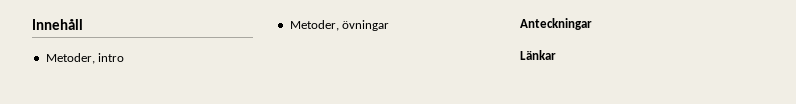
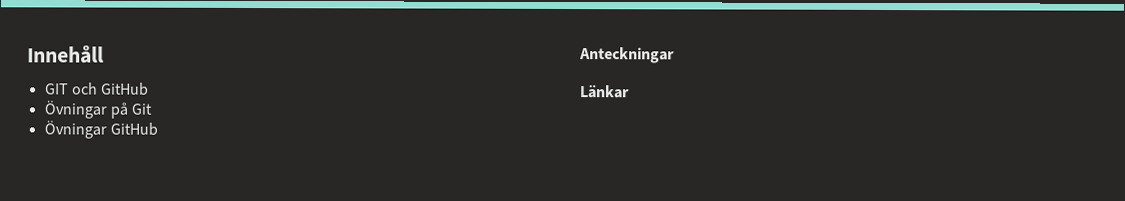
[45,53,125,64] [289,20,390,31] Metoder, intro // Metoder, övningar -> [44,82,150,96] [43,100,153,119] [43,120,158,139] GIT och GitHub // Övningar på Git // Övningar GitHub

